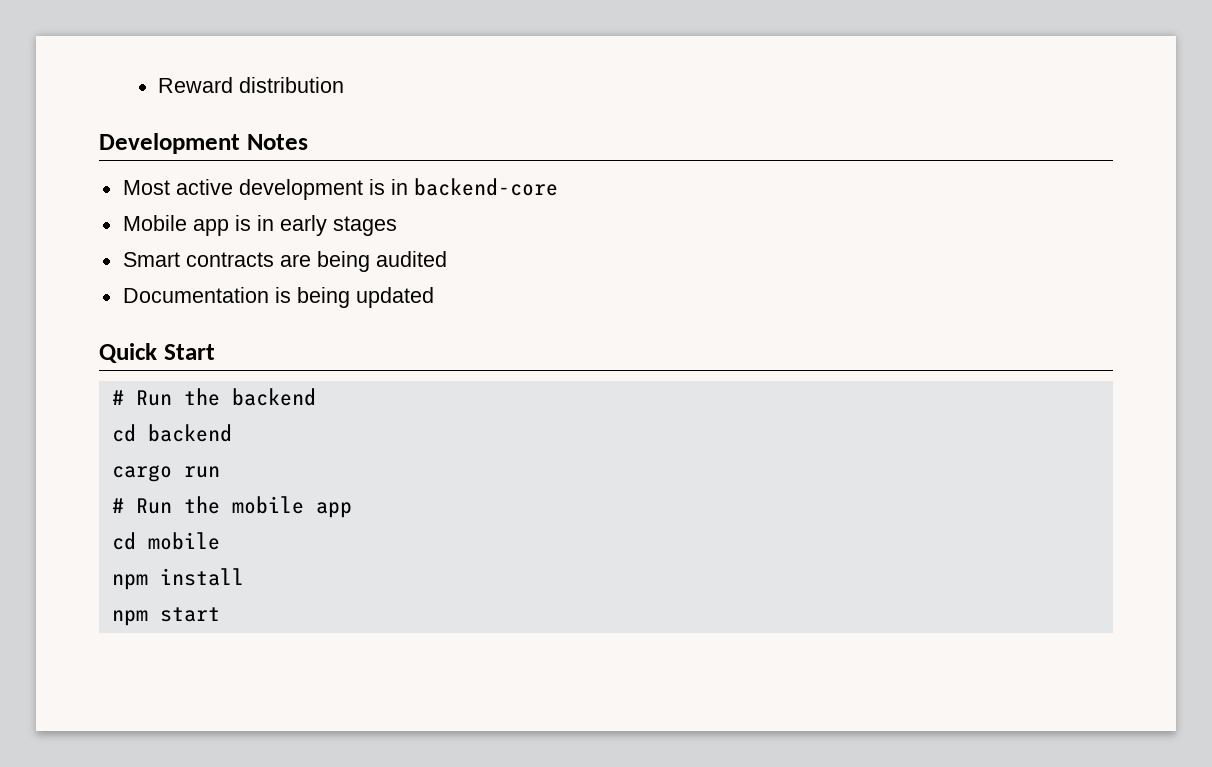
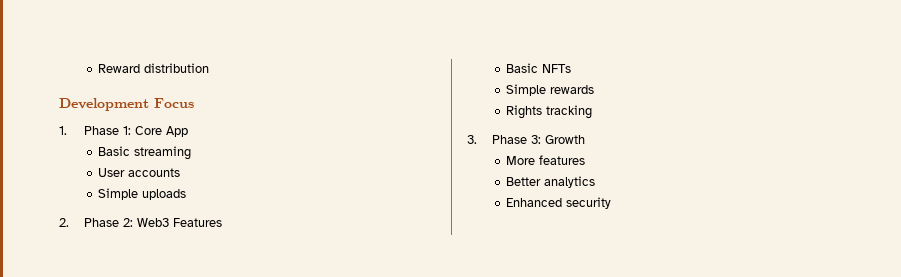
[246,134,308,150] [122,178,558,200] [122,215,397,236] [122,251,447,272] [122,287,434,308] [99,343,215,363] [111,388,316,406] [111,424,232,442] [111,465,220,482] [111,496,352,518] [111,532,220,550] [111,568,244,590] [111,607,220,626] Notes // Most active development is in backend-core // Mobile app is in early stages // Smart contracts are being audited // Documentation is being updated // Quick Start // # Run the backend // cd backend // cargo run // # Run the mobile app // cd mobile // npm install // npm start -> [154,98,194,108] [59,126,189,137] [98,146,192,160] [98,168,181,177] [98,188,187,200] [59,218,223,227] [506,63,572,73] [506,84,595,96] [506,105,593,119] [467,135,586,144] [506,155,586,165] [506,176,596,188] [506,197,612,209] Focus // 1. Phase 1: Core App // Basic streaming // User accounts // Simple uploads // 2. Phase 2: Web3 Features // Basic NFTs // Simple rewards // Rights tracking // 3. Phase 3: Growth // More features // Better analytics // Enhanced security

